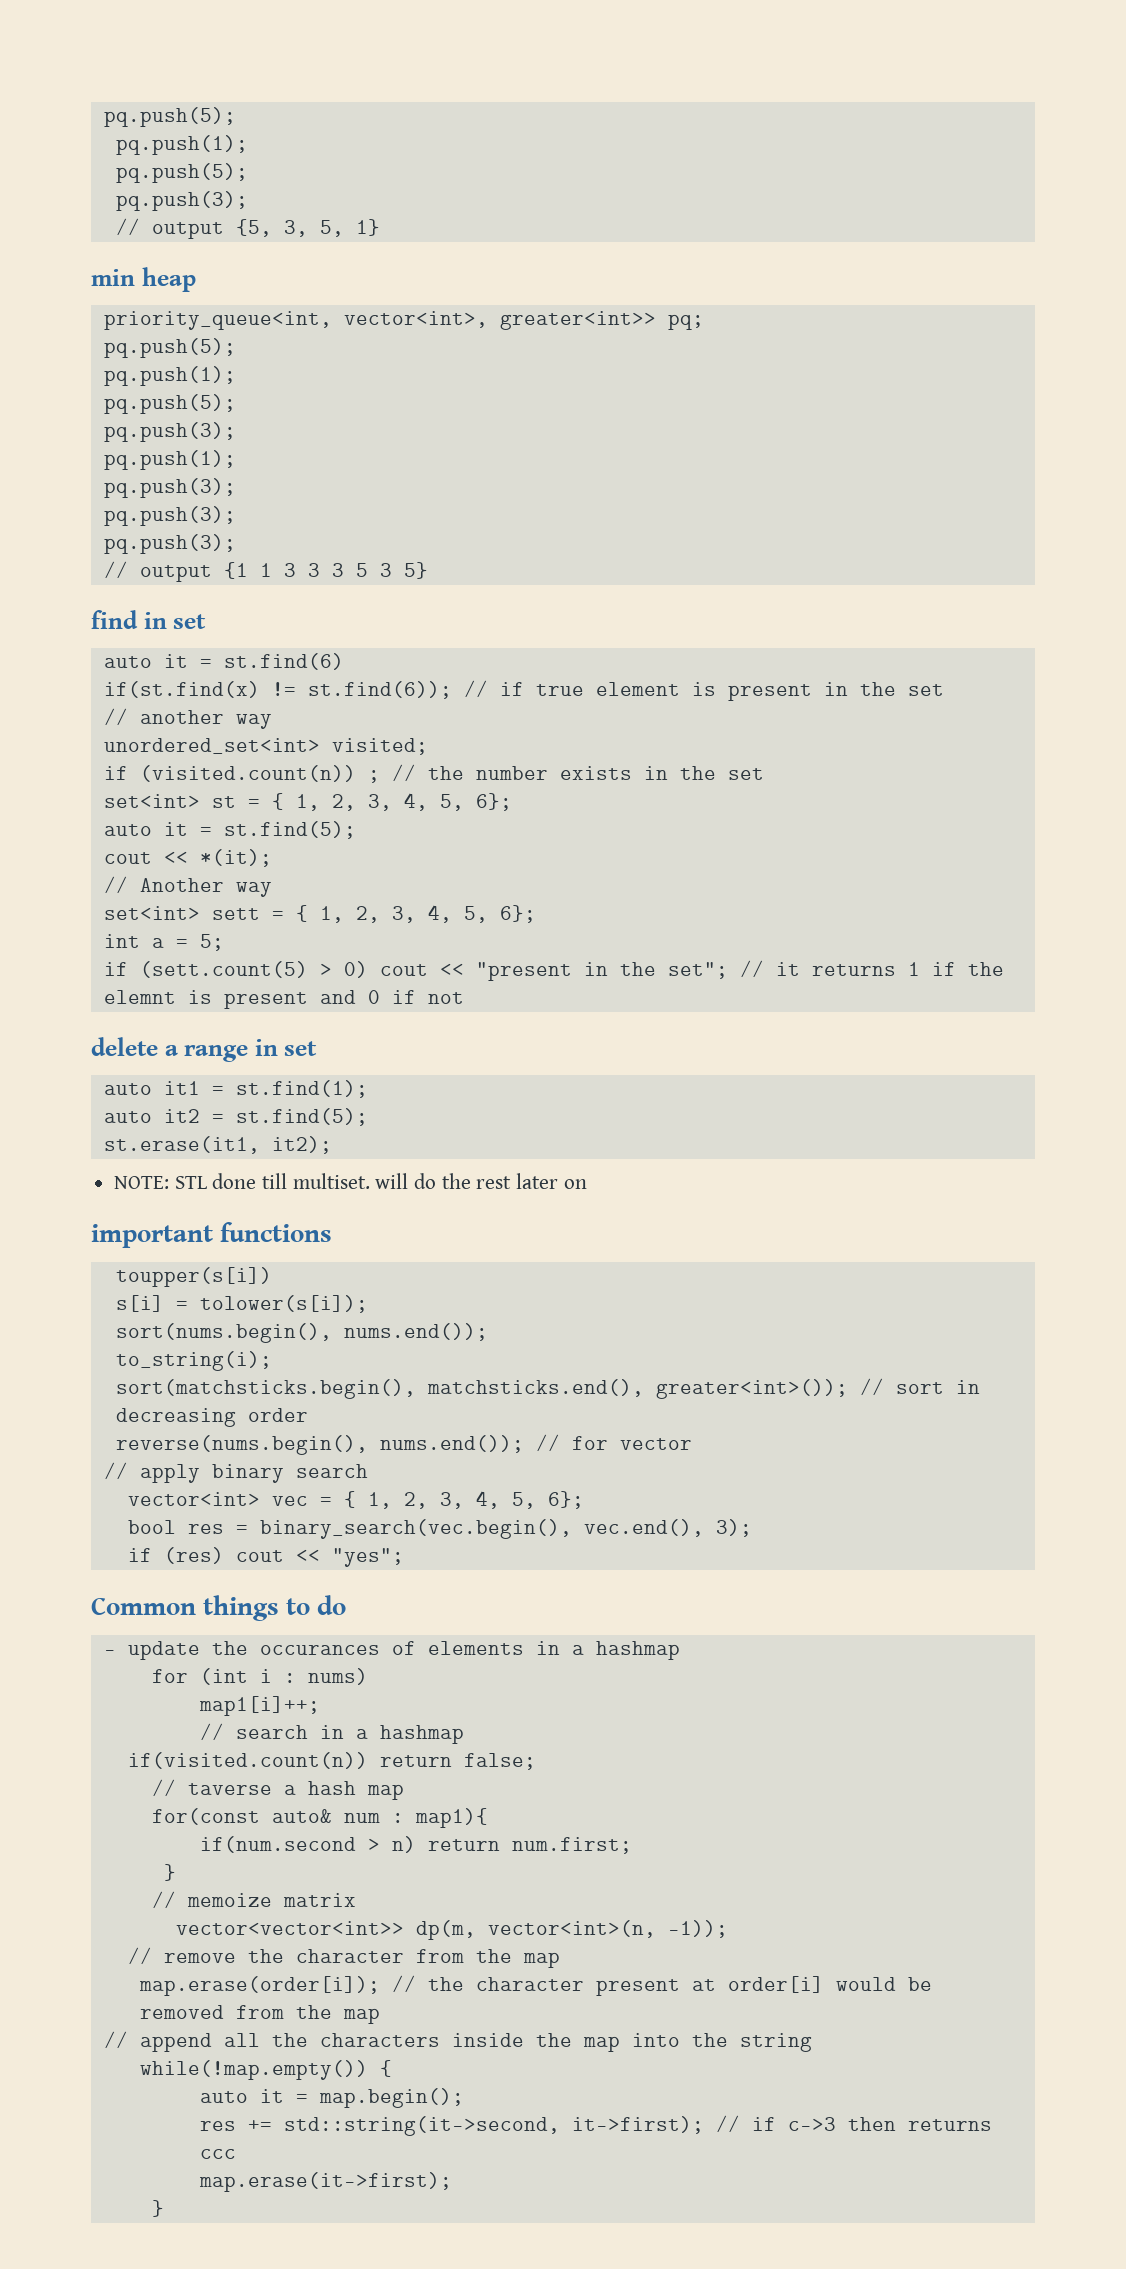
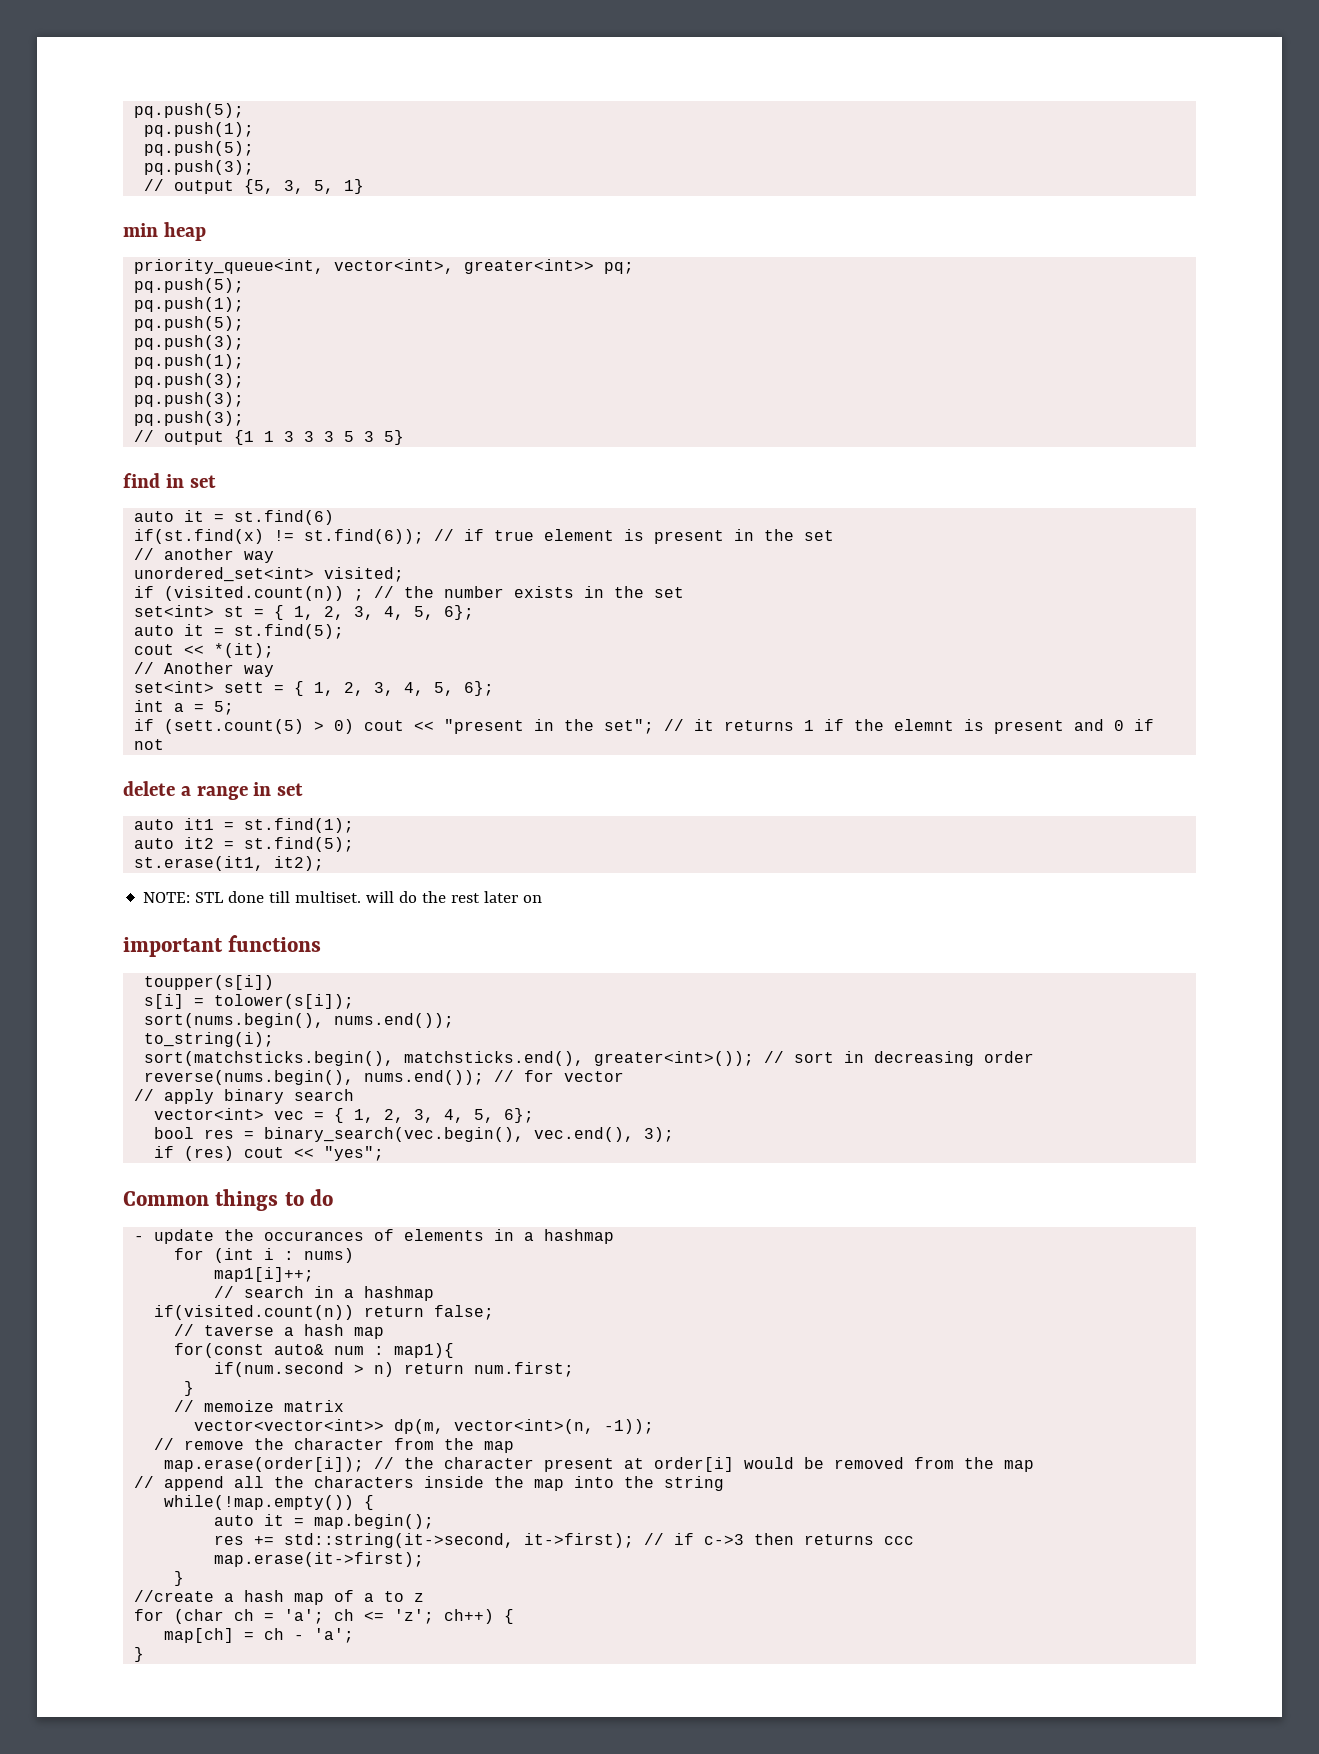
(164, 2208) none -> [134,1590,425,1605] [134,1609,515,1624] [164,1628,355,1643] [134,1647,145,1662] // //create a hash map of a to z // for (char ch = 'a'; ch <= 'z'; ch++) { // map[ch] = ch - 'a'; // }

